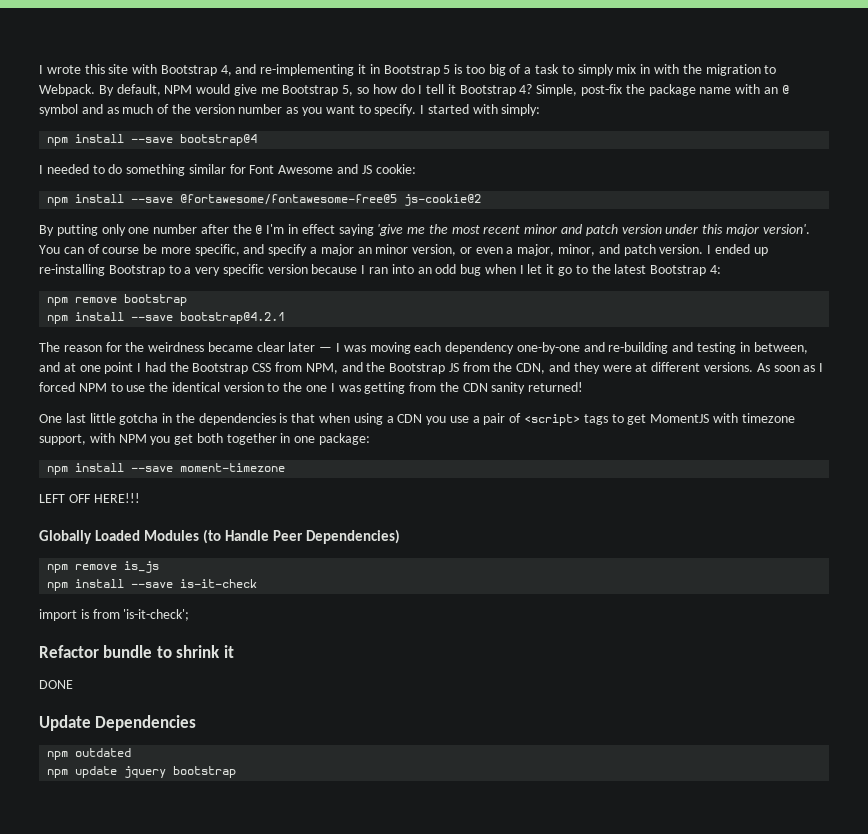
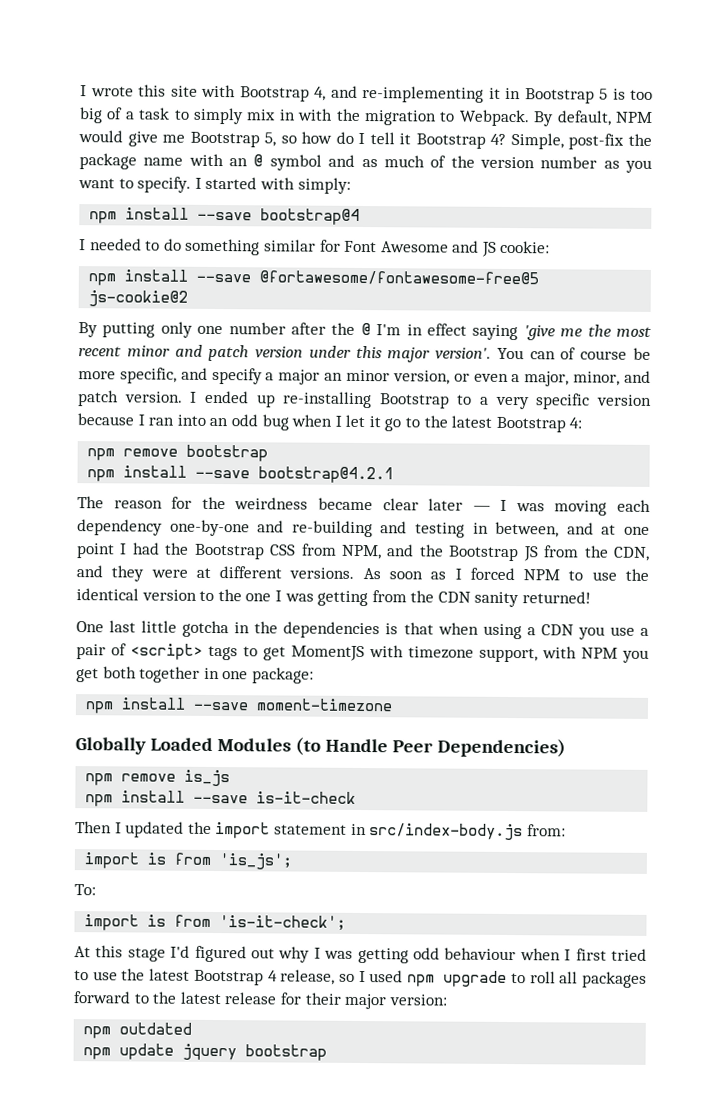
[39,493,140,503] // LEFT OFF HERE!!! -> (394, 705) none
[39,609,190,621] [39,645,234,658] [39,680,73,689] [39,715,197,731] import is from 'is-it-check'; // Refactor bundle to shrink it // DONE // Update Dependencies -> [75,821,566,841] [84,852,293,870] [74,884,96,896] [84,914,347,931] [74,945,647,964] [74,968,647,988] [73,991,448,1010] Then I updated the import statement in src/index-body.js from: // import is from 'is_js'; // To: // import is from 'is-it-check'; // At this stage I'd figured out why I was getting odd behaviour when I first tried to use the latest Bootstrap 4 release, so I used npm upgrade to roll all packages forward to the latest release for their major version:

